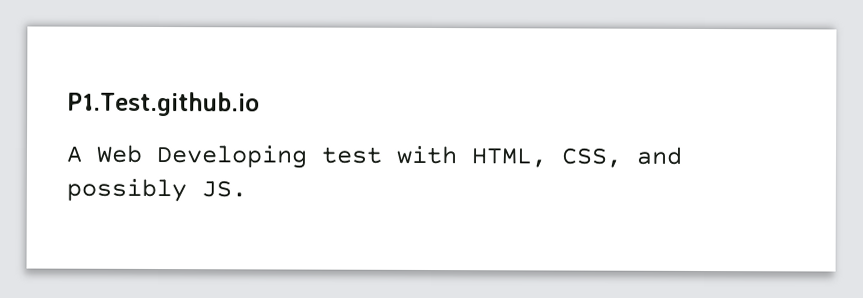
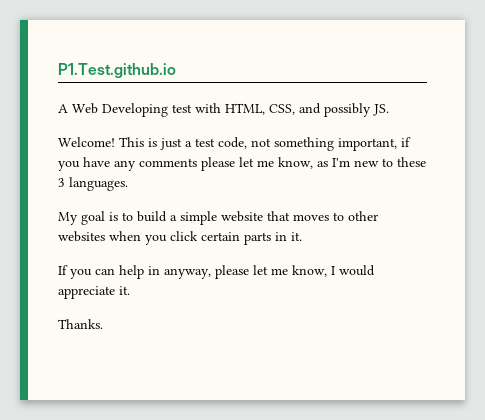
(247, 189) none -> [58,137,411,151] [58,157,426,171] [58,177,128,191] [58,211,378,225] [58,231,302,245] [58,265,375,279] [58,286,130,299] [58,319,103,329] // Welcome! This is just a test code, not something important, if you have any comments please let me know, as I'm new to these 3 languages. // My goal is to build a simple website that moves to other websites when you click certain parts in it. // If you can help in anyway, please let me know, I would appreciate it. // Thanks.

